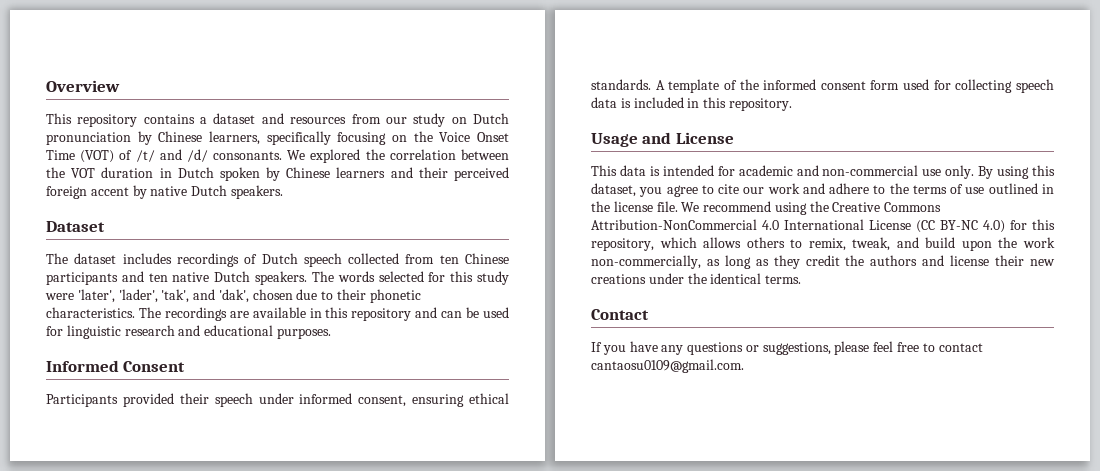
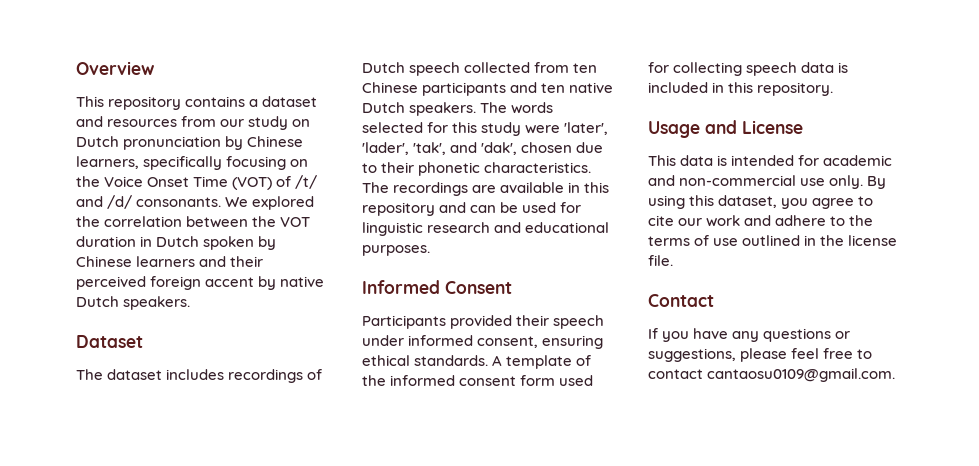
[681,201,942,215] [591,219,1055,233] [591,237,1055,251] [591,255,1055,269] [591,273,802,284] We recommend using the Creative Commons Attribution-NonCommercial 4.0 International License (CC BY-NC 4.0) for this repository, which allows others to remix, tweak, and build upon the work non-commercially, as long as they credit the authors and license their new creations under the identical terms. -> (673, 260) none

